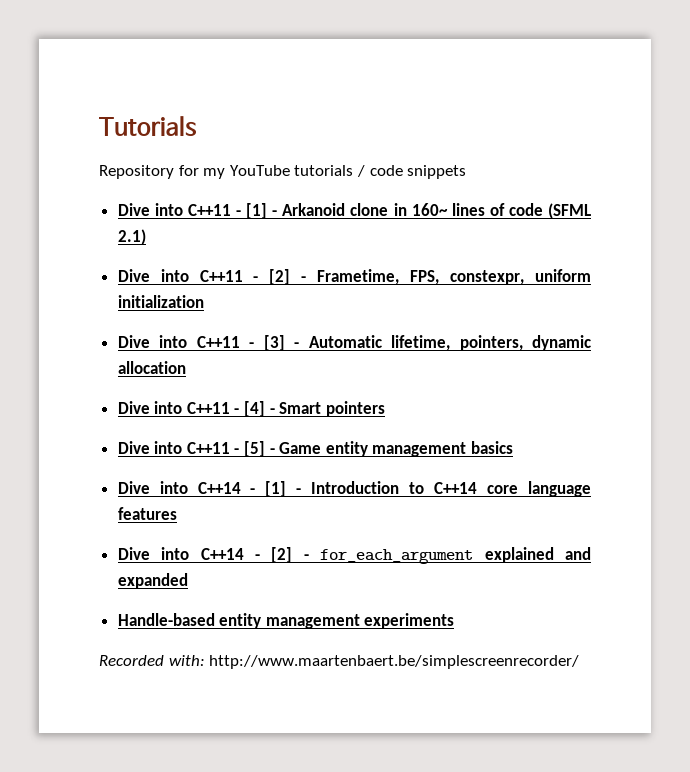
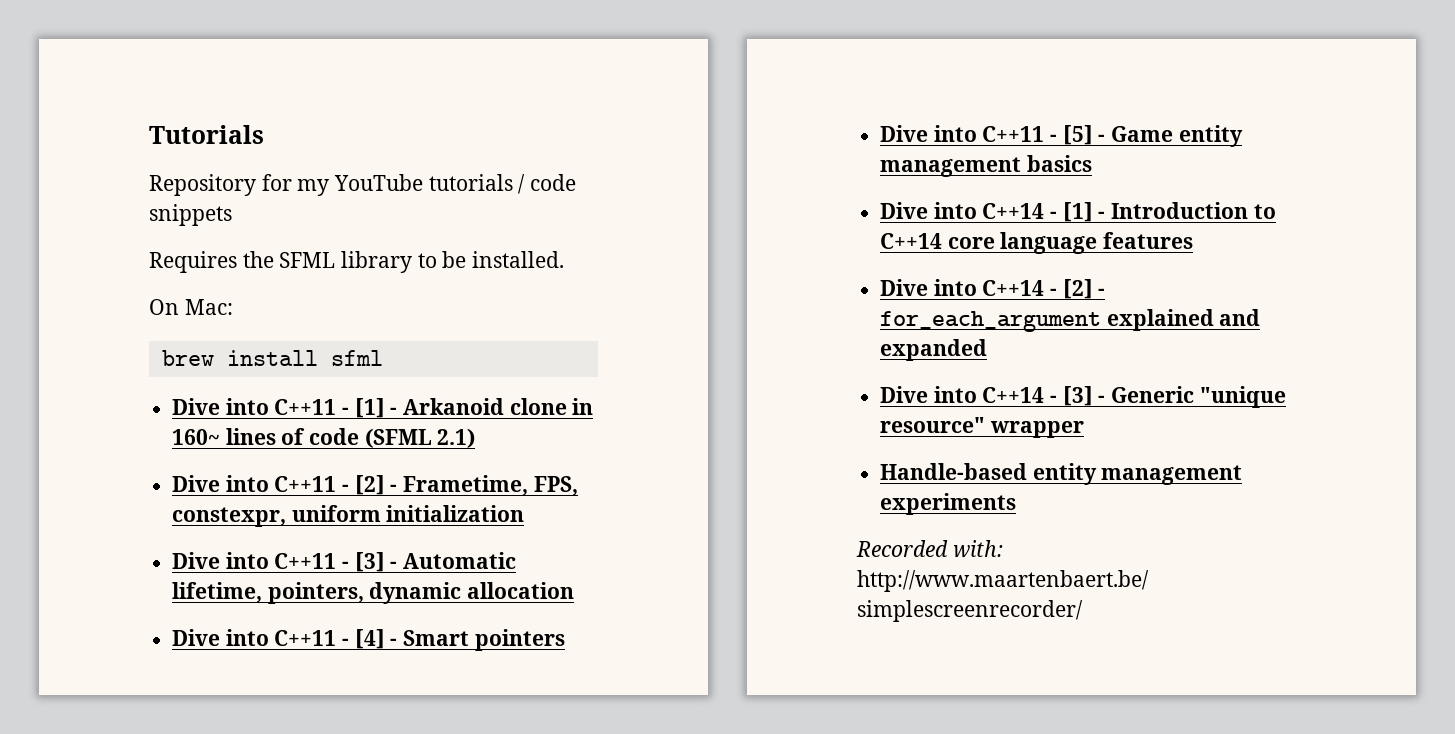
(467, 172) none -> [149,251,565,273] [149,299,233,315] [161,350,383,366] // Requires the SFML library to be installed. // On Mac: // brew install sfml
(188, 581) none -> [880,386,1286,408] [880,417,1084,438] // Dive into C++14 - [3] - Generic "unique resource" wrapper

